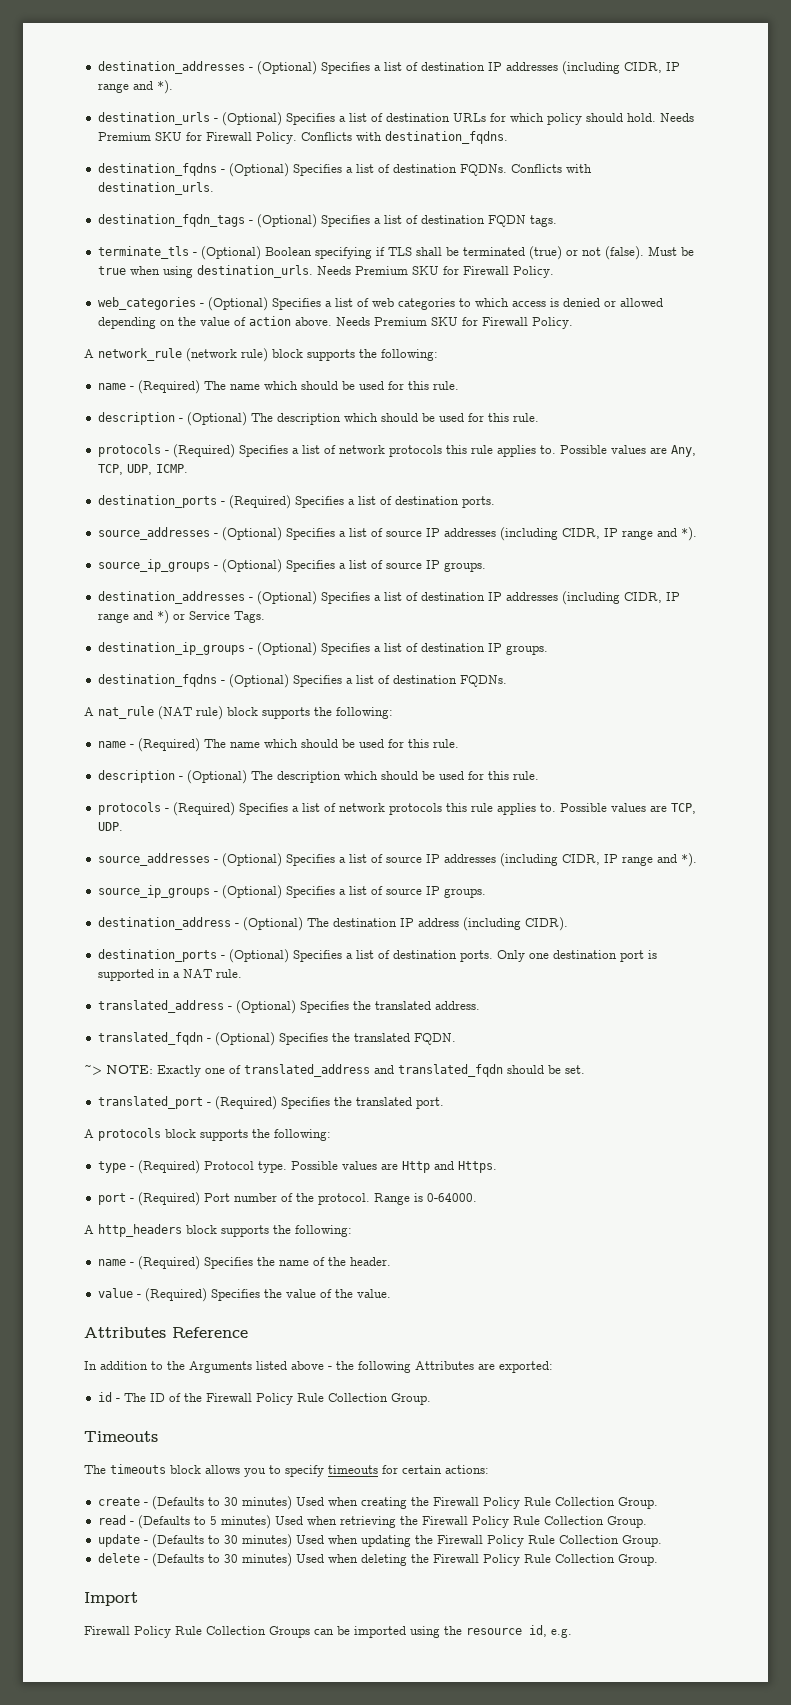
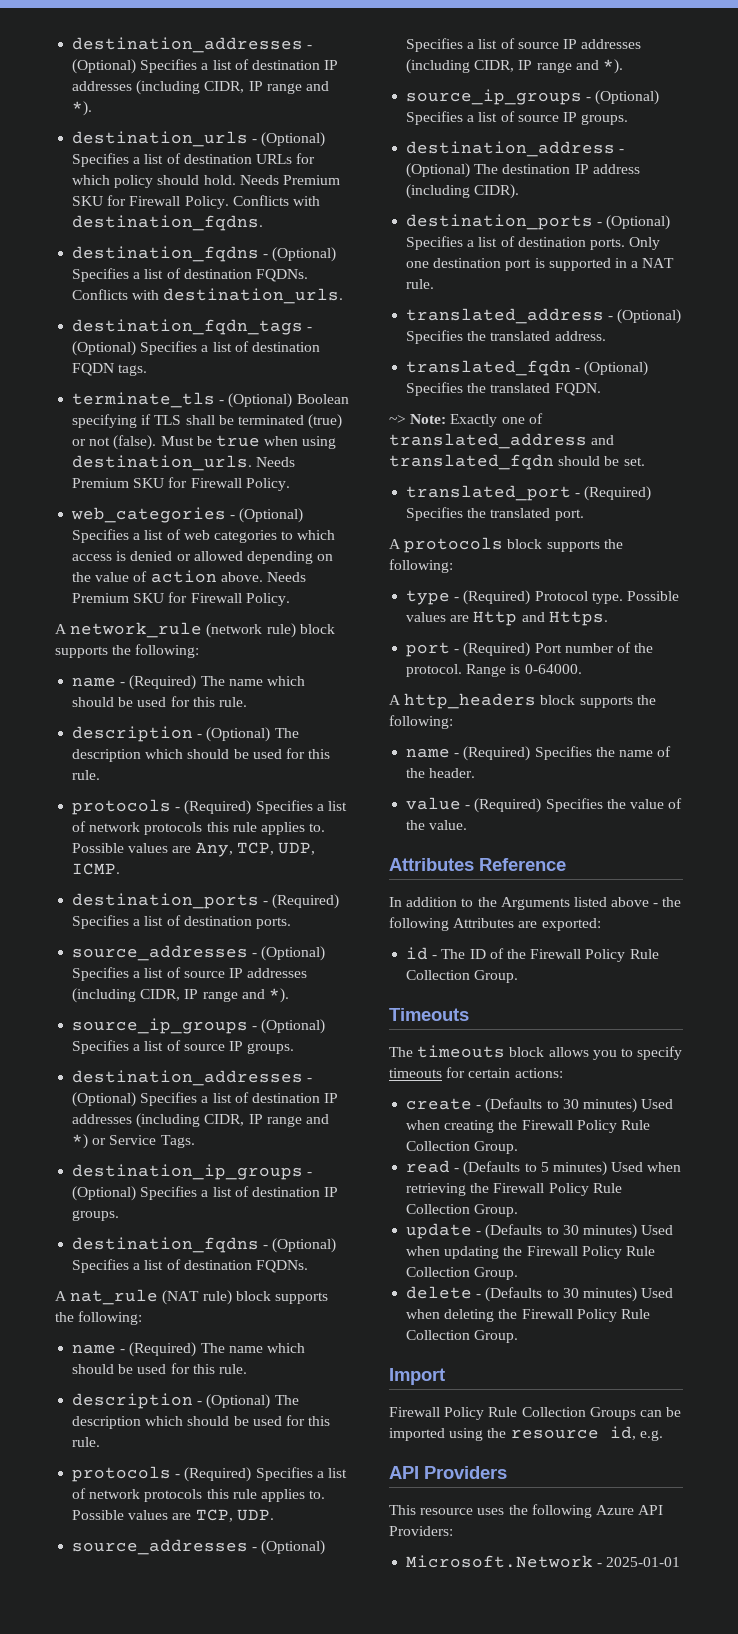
[106,1065,153,1074] NOTE: -> [410,414,447,424] Note:
(572, 1633) none -> [389,1466,507,1479] [389,1504,664,1518] [389,1526,453,1536] [406,1555,681,1568] // API Providers // This resource uses the following Azure API Providers: // Microsoft.Network - 2025-01-01

